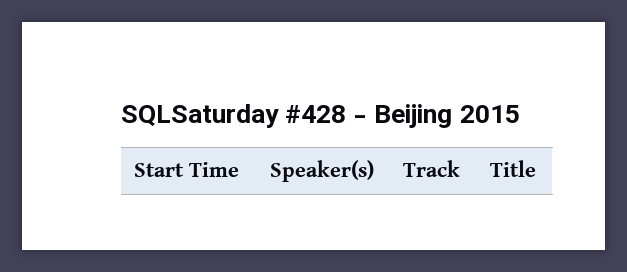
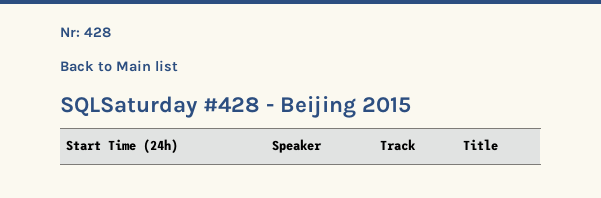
(121, 116) none -> [60,27,111,38] [60,60,178,72] Nr: 428 // Back to Main list //
[270,160,375,182] | Speaker(s) -> [143,139,179,153] [272,139,323,153] (24h) | Speaker

